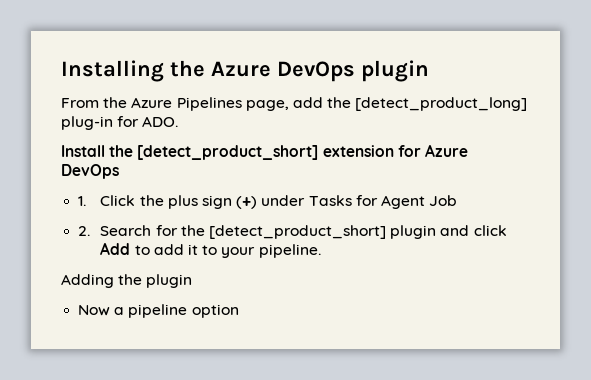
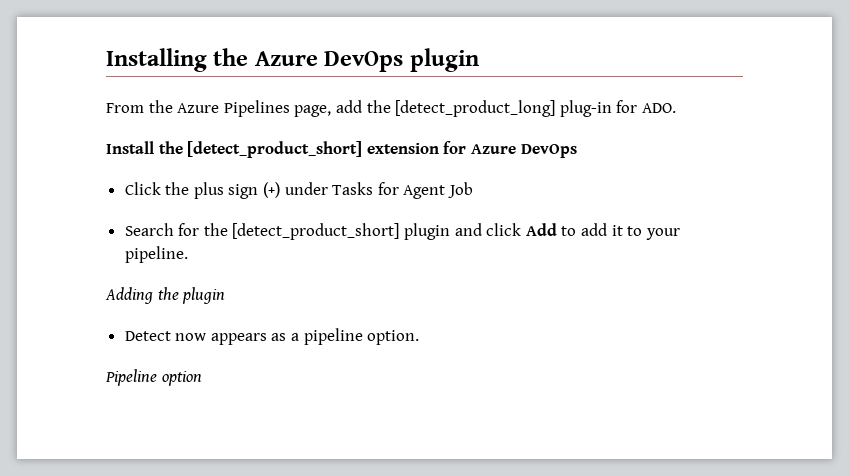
[78,196,87,206] 1. -> (577, 151) none
[78,226,91,236] 2. -> (474, 190) none
[78,304,188,318] Now a pipeline -> [124,328,420,345] [105,369,157,386] Detect now appears as a pipeline option. // Pipeline

